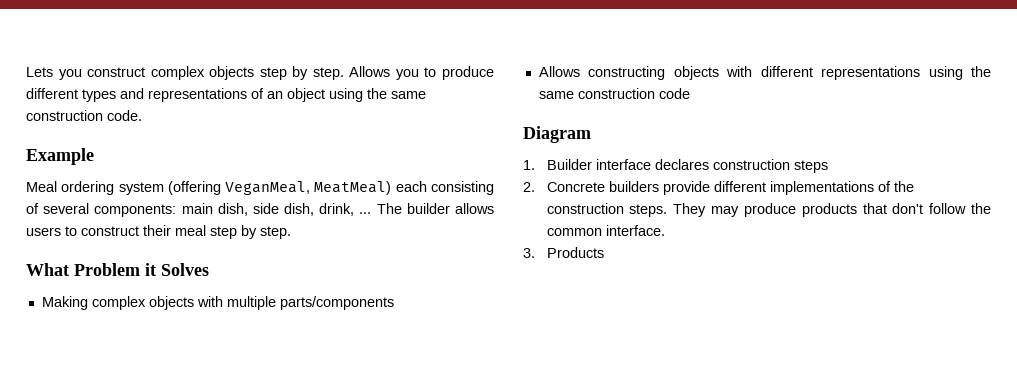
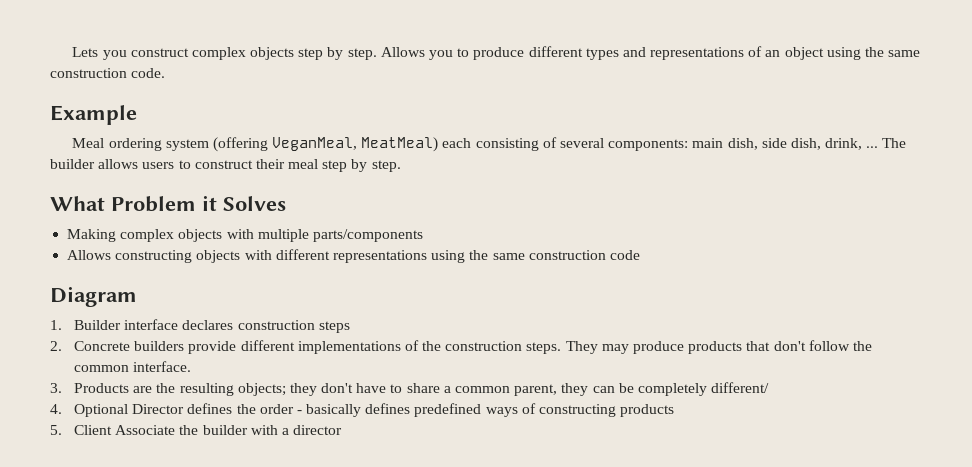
(604, 252) none -> [133,382,770,396] [50,403,675,417] [50,425,343,435] are the resulting objects; they don't have to share a common parent, they can be completely different/ // 4. Optional Director defines the order - basically defines predefined ways of constructing products // 5. Client Associate the builder with a director

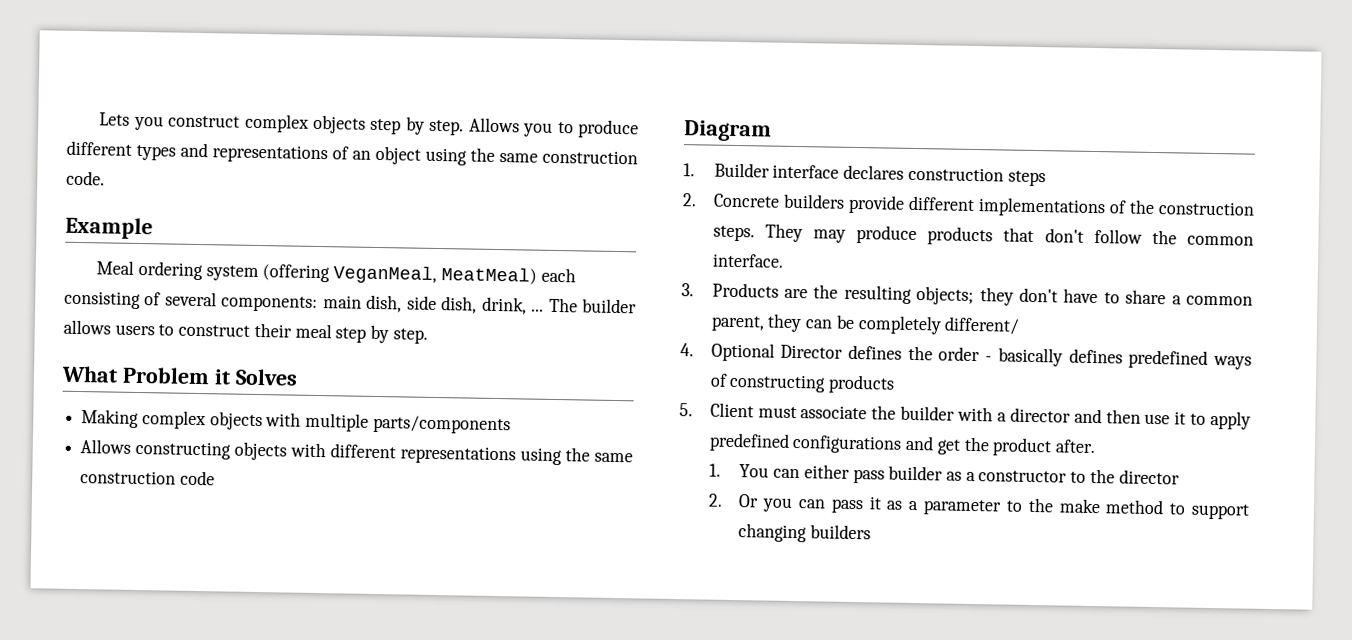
[115,425,176,435] Associate -> [757,405,868,420] must associate
(343, 430) none -> [1073,408,1252,430] [708,432,1097,457] [708,463,1180,485] [707,493,1249,520] [738,523,872,543] and then use it to apply predefined configurations and get the product after. // 1. You can either pass builder as a constructor to the director // 2. Or you can pass it as a parameter to the make method to support changing builders

